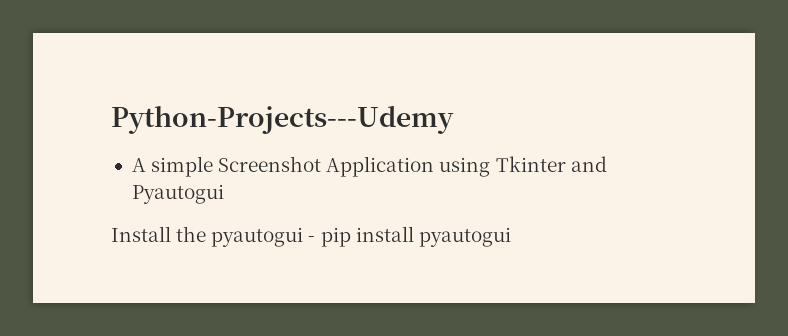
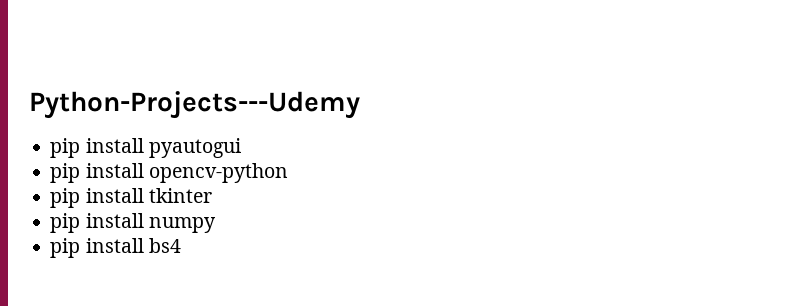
[131,156,607,177] [131,184,224,204] [111,226,511,247] A simple Screenshot Application using Tkinter and Pyautogui // Install the pyautogui - pip install pyautogui -> [50,138,241,158] [50,163,288,183] [50,188,212,208] [50,213,216,233] [50,238,181,258] pip install pyautogui // pip install opencv-python // pip install tkinter // pip install numpy // pip install bs4

